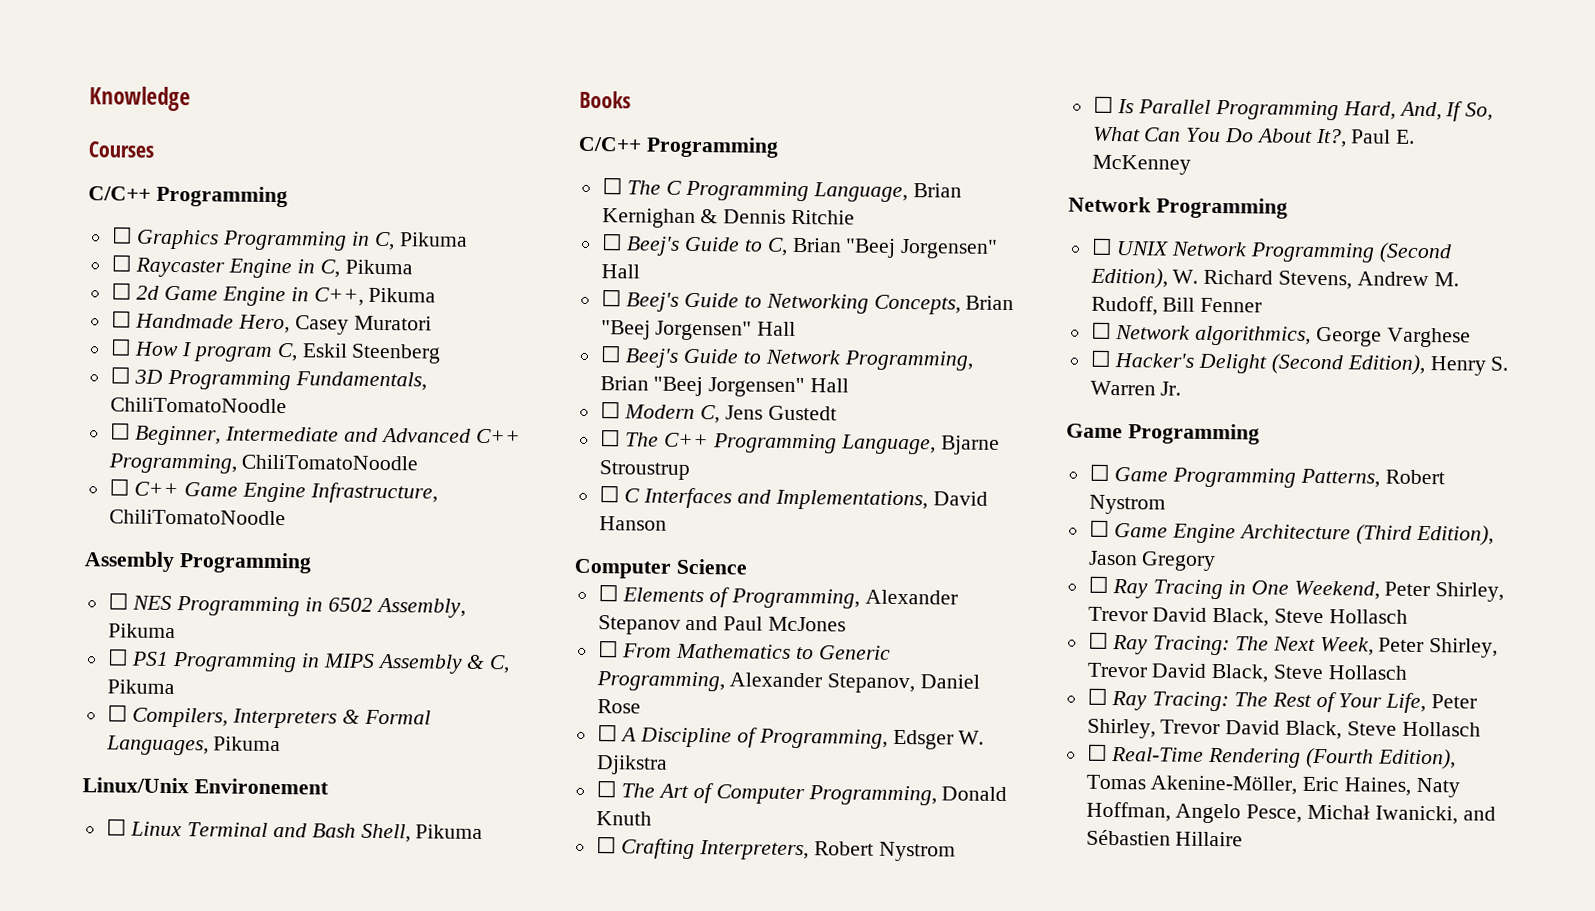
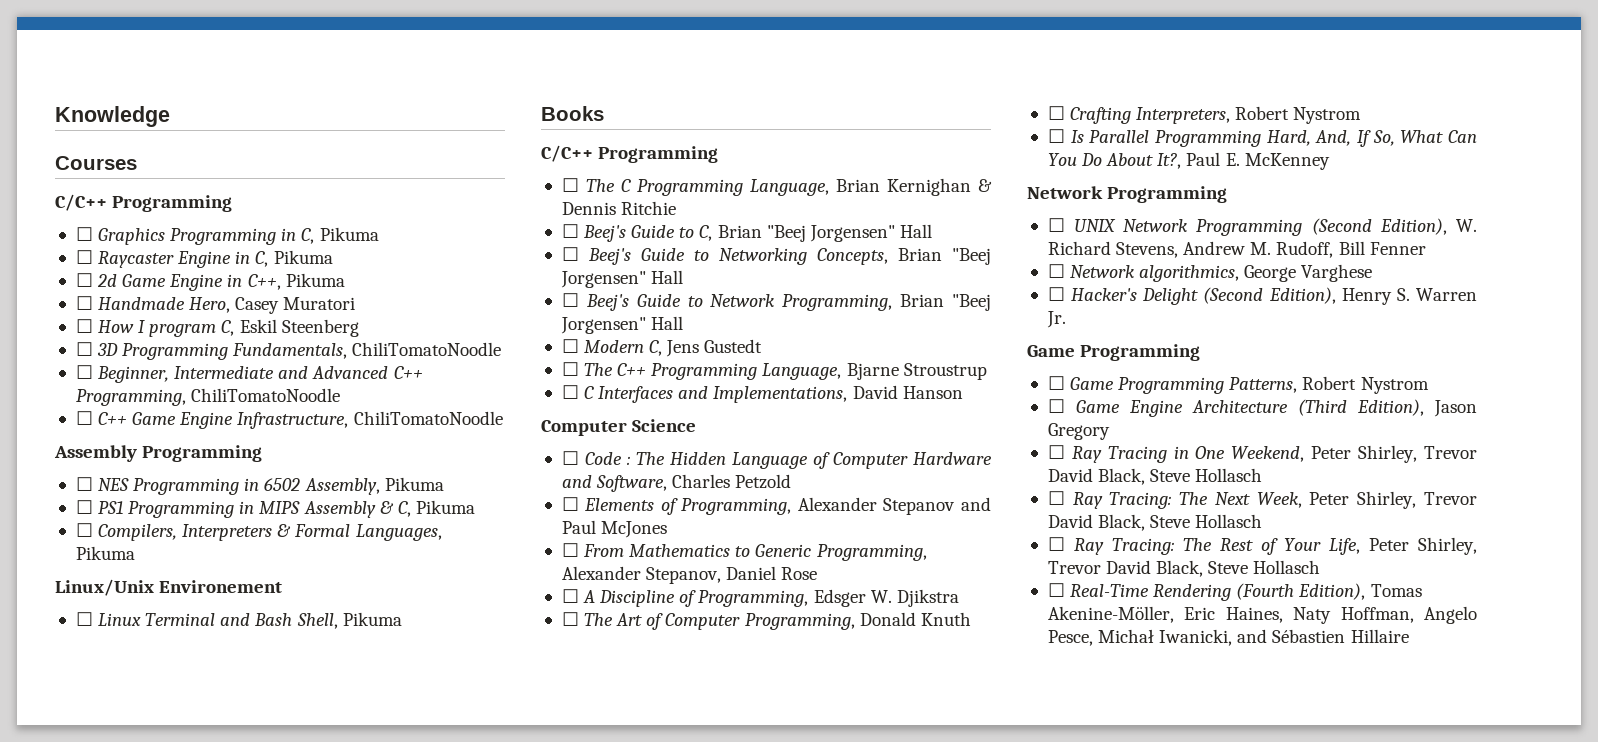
(747, 566) none -> [561,451,992,469] [561,474,792,492] // ☐ Code : The Hidden Language of Computer Hardware and Software, Charles Petzold

